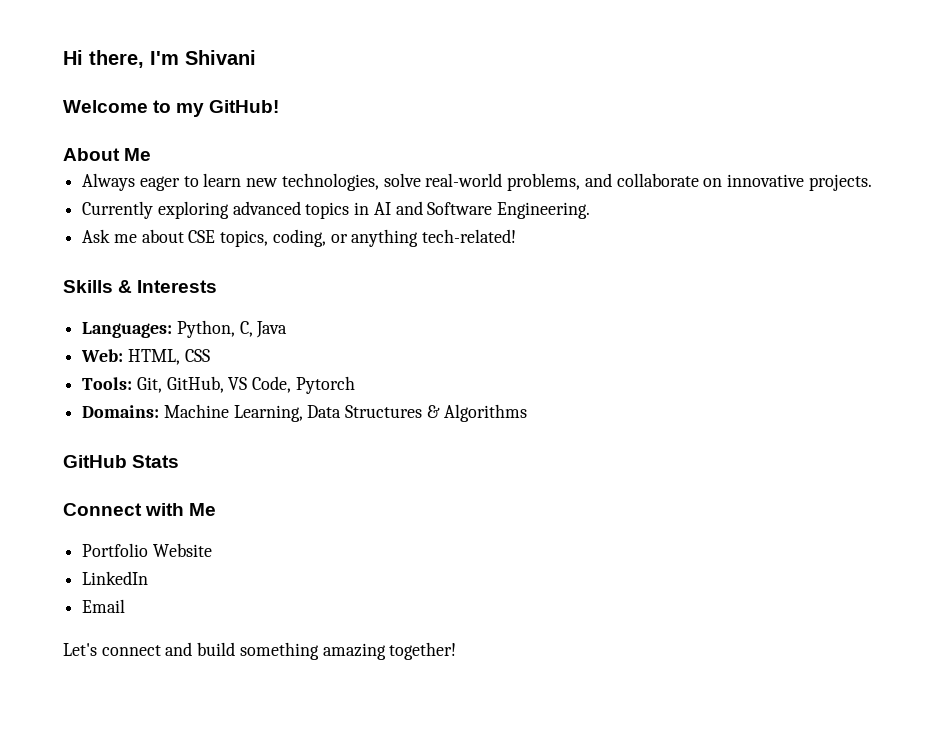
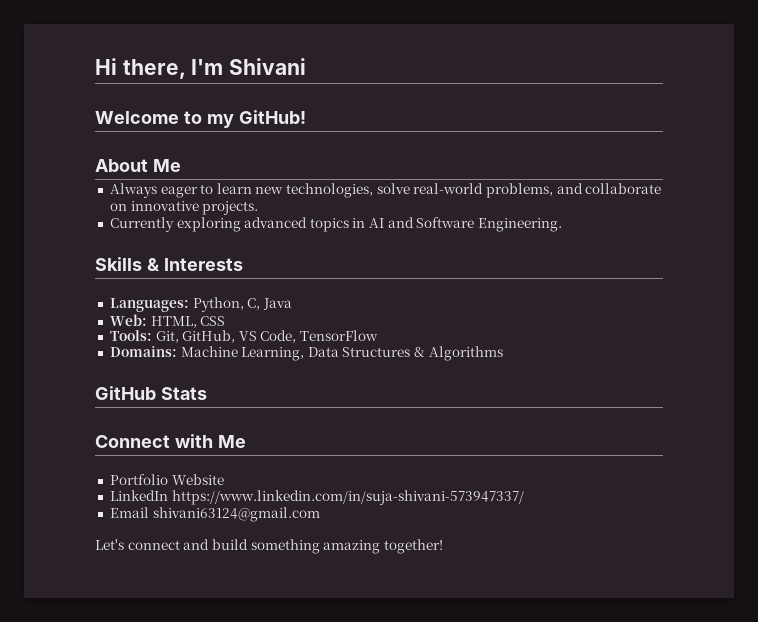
[82,229,517,247] // Ask me about CSE topics, coding, or anything tech-related! -> (563, 225) none
[295,376,355,394] Pytorch -> [300,330,379,341] TensorFlow
(149, 578) none -> [171,490,524,505] https://www.linkedin.com/in/suja-shivani-573947337/
(126, 606) none -> [152,507,320,522] shivani63124@gmail.com

